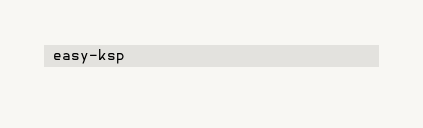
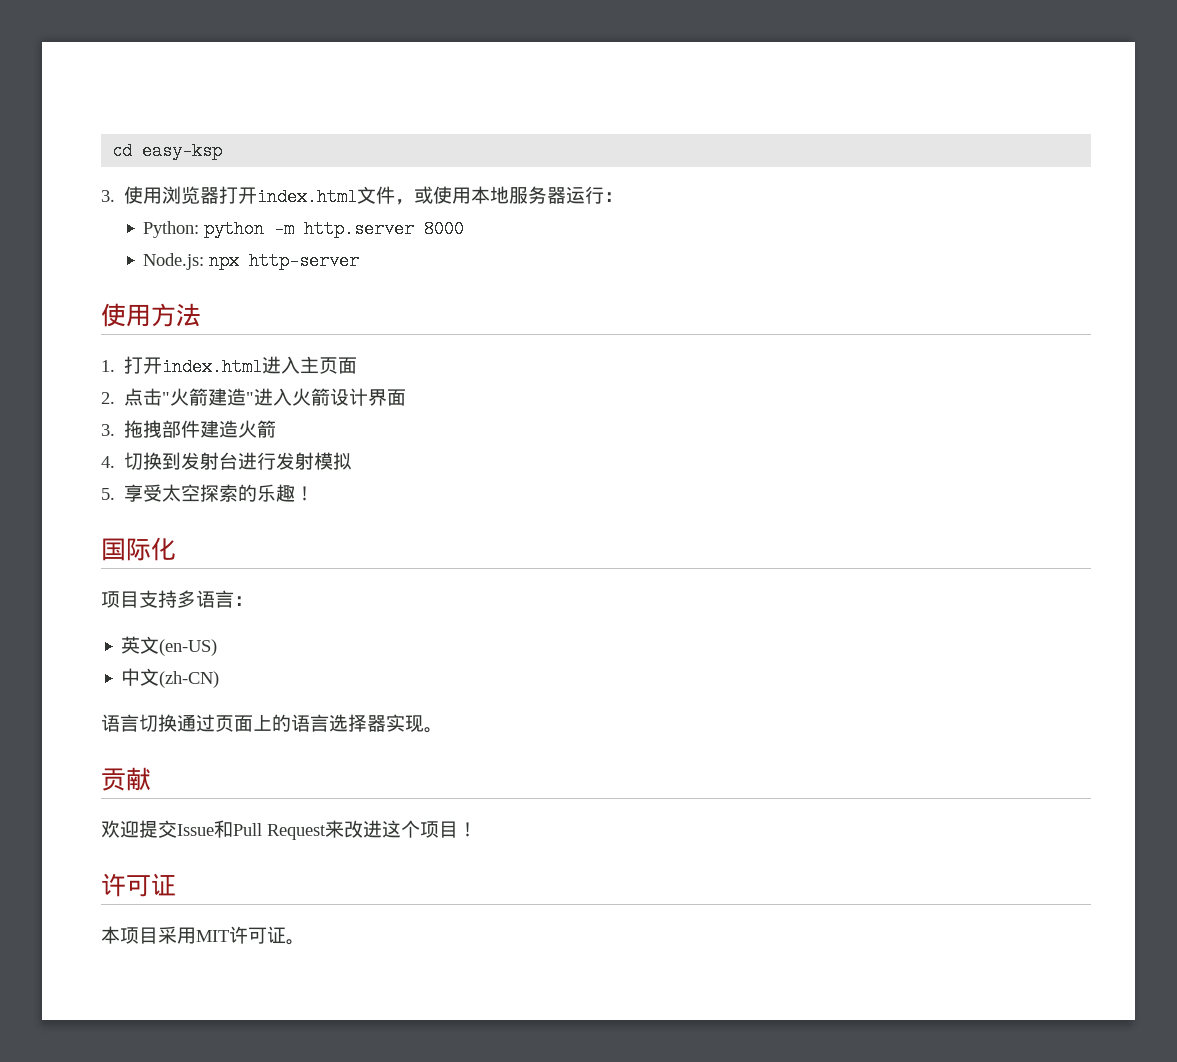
(53, 56) none -> [112,142,133,160] cd
(126, 56) none -> [101,186,624,206] [143,220,465,238] [143,252,360,270] [101,303,201,327] [101,356,358,376] [101,388,407,406] [101,420,277,438] [101,452,353,470] [101,484,315,502] [101,537,176,561] [101,590,253,608] [121,636,218,656] [121,668,220,688] [101,714,443,733] [101,767,151,791] [101,820,477,840] [101,873,176,897] [101,926,305,945] // 3.使用浏览器打开index.html文件，或使用本地服务器运行： // Python: python -m http.server 8000 // Node.js: npx http-server // 使用方法 // 1.打开index.html进入主页面 // 2.点击"火箭建造"进入火箭设计界面 // 3.拖拽部件建造火箭 // 4.切换到发射台进行发射模拟 // 5.享受太空探索的乐趣！ // 国际化 // 项目支持多语言： // 英文(en-US) // 中文(zh-CN) // 语言切换通过页面上的语言选择器实现。 // 贡献 // 欢迎提交Issue和Pull Request来改进这个项目！ // 许可证 // 本项目采用MIT许可证。

